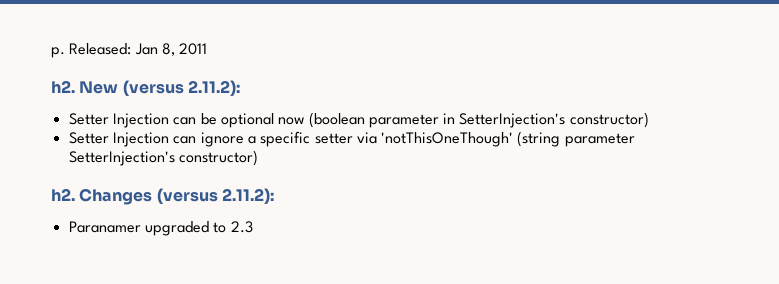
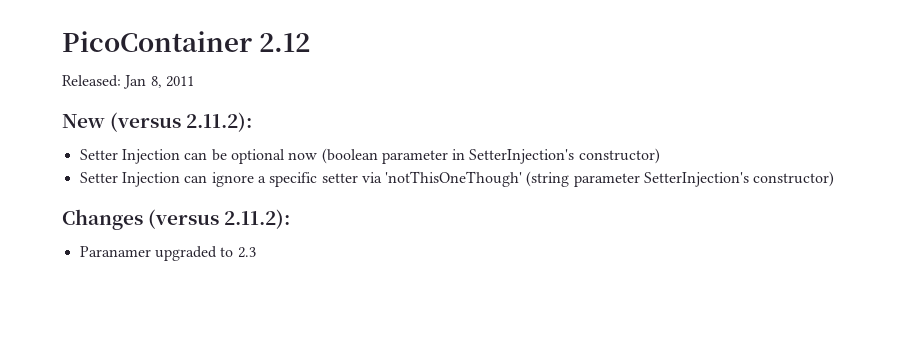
[51,47,65,58] p. -> [62,31,311,52] PicoContainer 2.12 //
[51,80,75,93] h2. -> (194, 81) none
[51,188,75,201] h2. -> (835, 179) none

